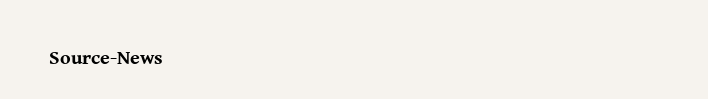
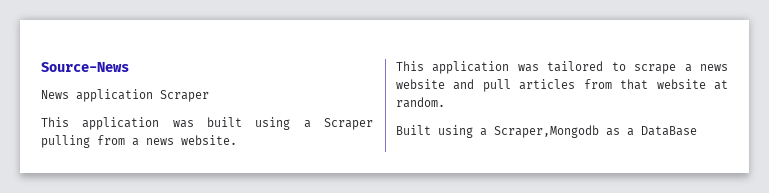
(163, 58) none -> [41,89,209,102] [41,117,373,130] [41,135,237,148] [396,61,728,74] [396,79,728,92] [396,97,445,108] [396,125,697,138] // News application Scraper // This application was built using a Scraper pulling from a news website. // This application was tailored to scrape a news website and pull articles from that website at random. // Built using a Scraper,Mongodb as a DataBase

